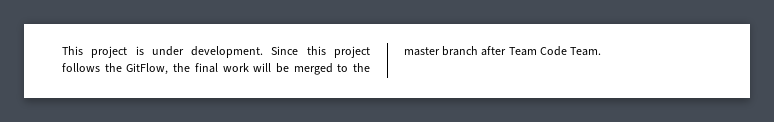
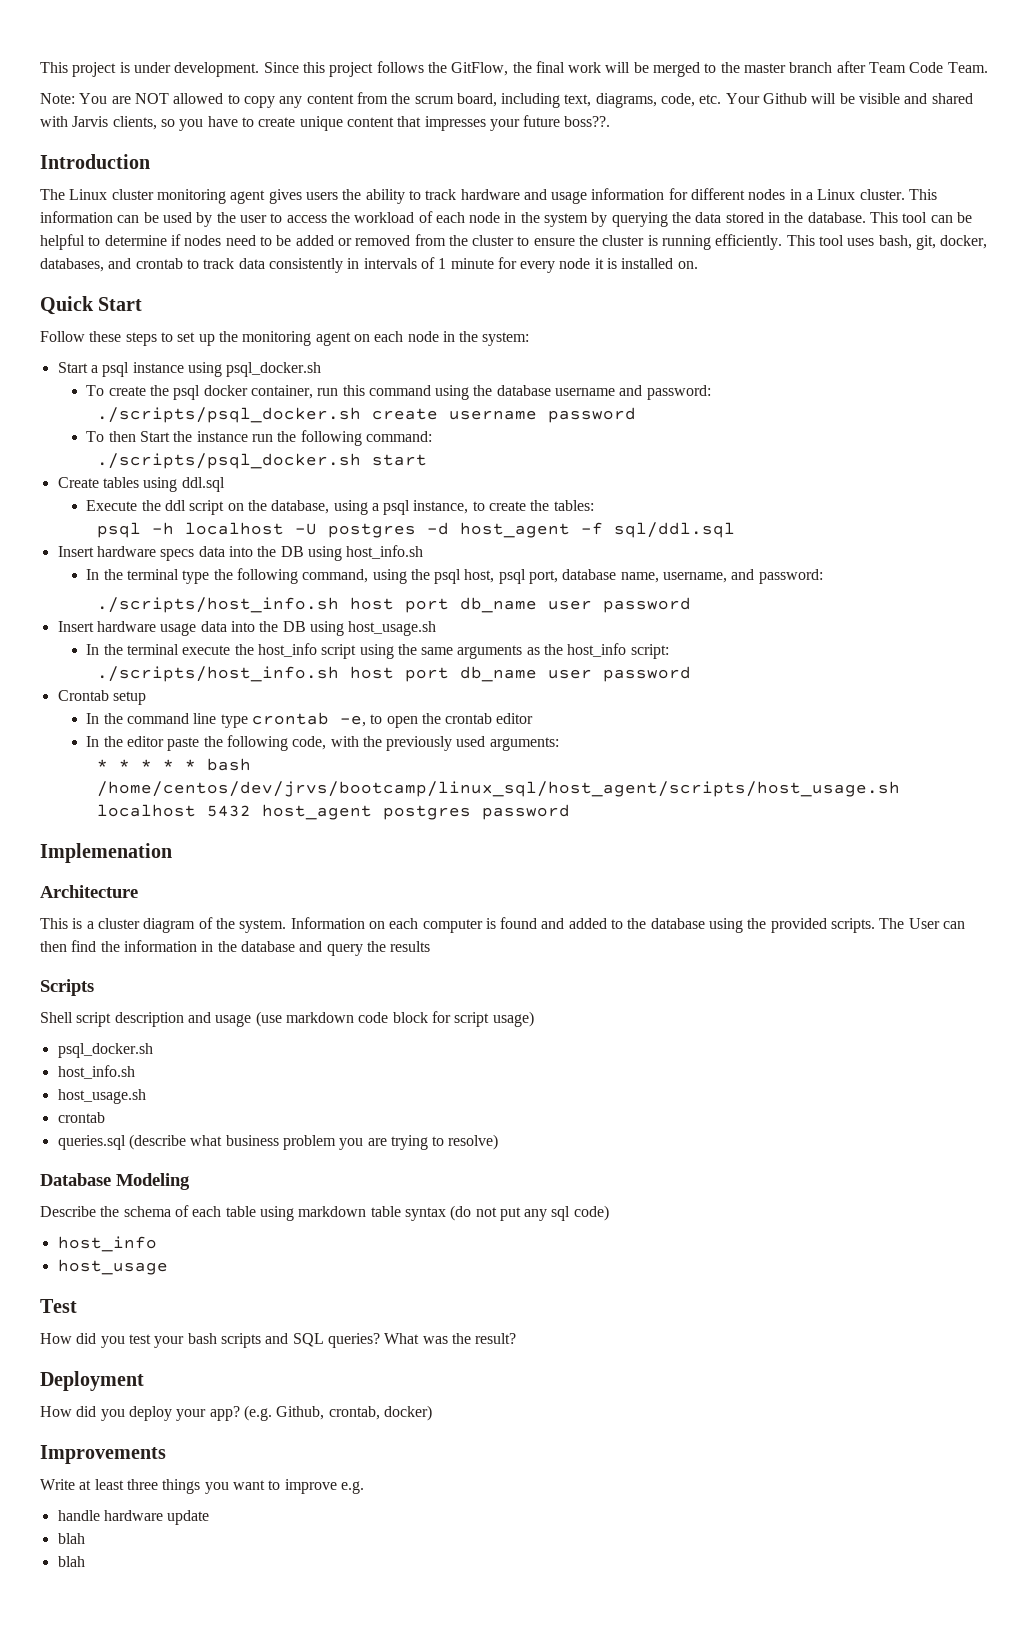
(602, 51) none -> [40,92,973,108] [40,115,611,131] [40,154,150,169] [40,188,938,204] [40,211,972,227] [40,234,988,250] [40,257,698,273] [40,296,143,315] [40,331,530,346] [57,362,322,377] [86,385,711,400] [97,407,637,423] [86,430,432,446] [97,453,428,469] [57,477,225,492] [86,500,594,515] [97,522,736,538] [57,545,424,561] [86,568,823,584] [97,597,692,613] [57,621,437,636] [86,643,669,659] [97,666,692,682] [57,690,146,705] [86,712,534,728] [86,735,559,751] [97,758,252,771] [97,781,901,797] [97,804,571,820] [40,843,172,863] [40,885,138,898] [40,917,966,933] [40,940,431,956] [40,979,94,996] [40,1011,534,1027] [57,1043,153,1058] [57,1065,135,1079] [57,1089,146,1104] [57,1112,105,1123] [57,1134,499,1150] [40,1173,190,1190] [40,1205,609,1221] [57,1236,157,1252] [57,1259,168,1275] [40,1299,77,1313] [40,1333,517,1348] [40,1371,144,1391] [40,1405,432,1421] [40,1445,166,1464] [40,1479,364,1494] [57,1510,210,1525] [57,1533,85,1544] [57,1556,85,1567] // Note: You are NOT allowed to copy any content from the scrum board, including text, diagrams, code, etc. Your Github will be visible and shared with Jarvis clients, so you have to create unique content that impresses your future boss??. // Introduction // The Linux cluster monitoring agent gives users the ability to track hardware and usage information for different nodes in a Linux cluster. This information can be used by the user to access the workload of each node in the system by querying the data stored in the database. This tool can be helpful to determine if nodes need to be added or removed from the cluster to ensure the cluster is running efficiently. This tool uses bash, git, docker, databases, and crontab to track data consistently in intervals of 1 minute for every node it is installed on. // Quick Start // Follow these steps to set up the monitoring agent on each node in the system: // Start a psql instance using psql_docker.sh // To create the psql docker container, run this command using the database username and password: // ./scripts/psql_docker.sh create username password // To then Start the instance run the following command: // ./scripts/psql_docker.sh start // Create tables using ddl.sql // Execute the ddl script on the database, using a psql instance, to create the tables: // psql -h localhost -U postgres -d host_agent -f sql/ddl.sql // Insert hardware specs data into the DB using host_info.sh // In the terminal type the following command, using the psql host, psql port, database name, username, and password: // ./scripts/host_info.sh host port db_name user password // Insert hardware usage data into the DB using host_usage.sh // In the terminal execute the host_info script using the same arguments as the host_info script: // ./scripts/host_info.sh host port db_name user password // Crontab setup // In the command line type crontab -e, to open the crontab editor // In the editor paste the following code, with the previously used arguments: // * * * * * bash /home/centos/dev/jrvs/bootcamp/linux_sql/host_agent/scripts/host_usage.sh localhost 5432 host_agent postgres password // Implemenation // Architecture // This is a cluster diagram of the system. Information on each computer is found and added to the database using the provided scripts. The User can then find the information in the database and query the results // Scripts // Shell script description and usage (use markdown code block for script usage) // psql_docker.sh // host_info.sh // host_usage.sh // crontab // queries.sql (describe what business problem you are trying to resolve) // Database Modeling // Describe the schema of each table using markdown table syntax (do not put any sql code) // host_info // host_usage // Test // How did you test your bash scripts and SQL queries? What was the result? // Deployment // How did you deploy your app? (e.g. Github, crontab, docker) // Improvements // Write at least three things you want to improve e.g. // handle hardware update // blah // blah

